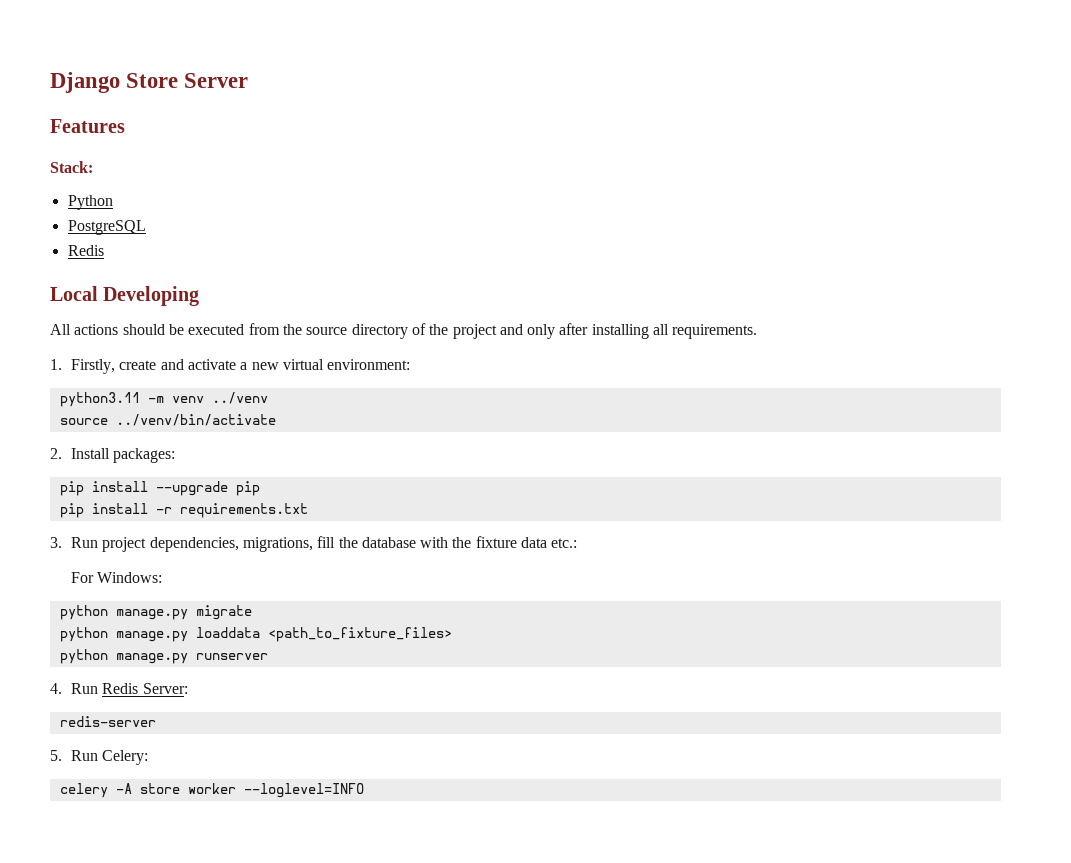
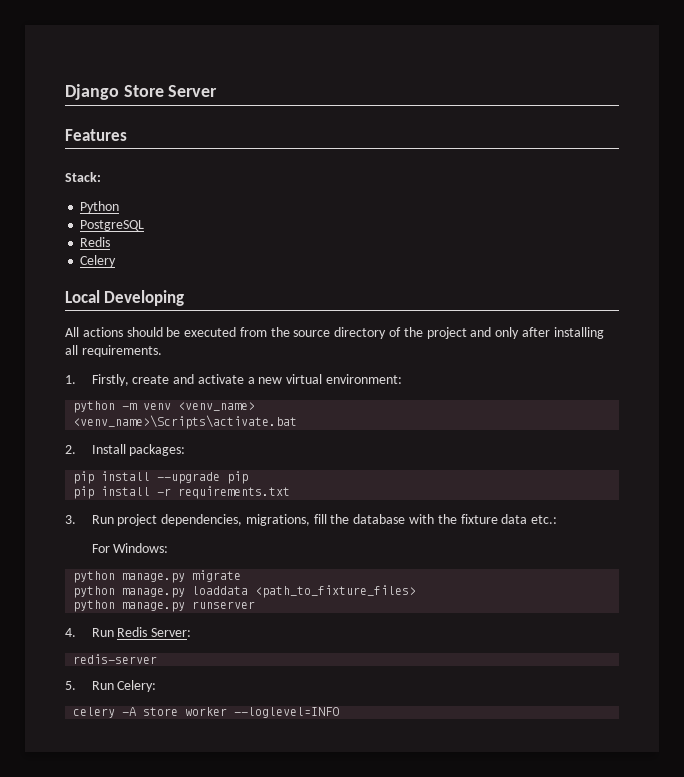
(104, 250) none -> [80,255,117,267] // Celery
[59,392,140,407] python3.11 -> [73,401,116,413] python
[211,392,268,404] [59,414,276,426] ../venv // source ../venv/bin/activate -> [178,402,256,411] [73,415,298,429] <venv_name> // <venv_name>\Scripts\activate.bat

